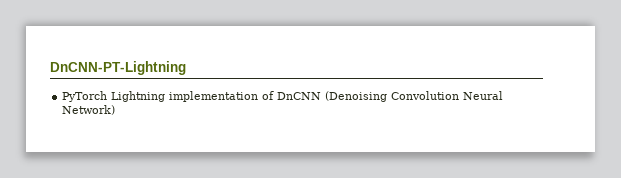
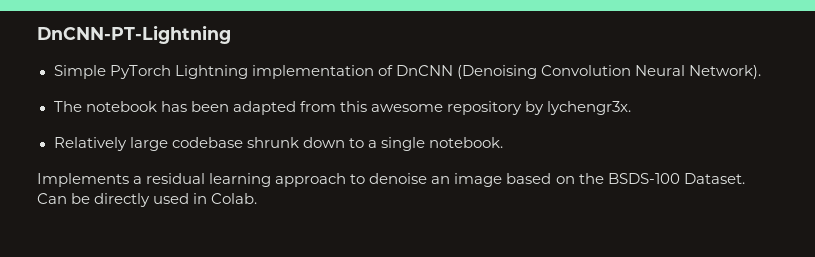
(186, 68) none -> [53,65,106,79] Simple
[62,105,116,115] Network) -> [688,65,761,79] [53,101,632,115] [53,137,503,151] [37,173,745,187] [37,193,258,207] Network). // The notebook has been adapted from this awesome repository by lychengr3x. // Relatively large codebase shrunk down to a single notebook. // Implements a residual learning approach to denoise an image based on the BSDS-100 Dataset. Can be directly used in Colab.

